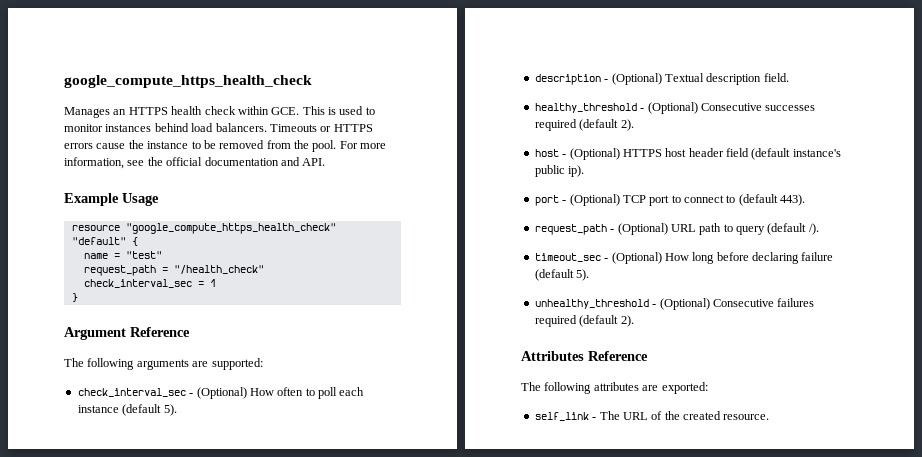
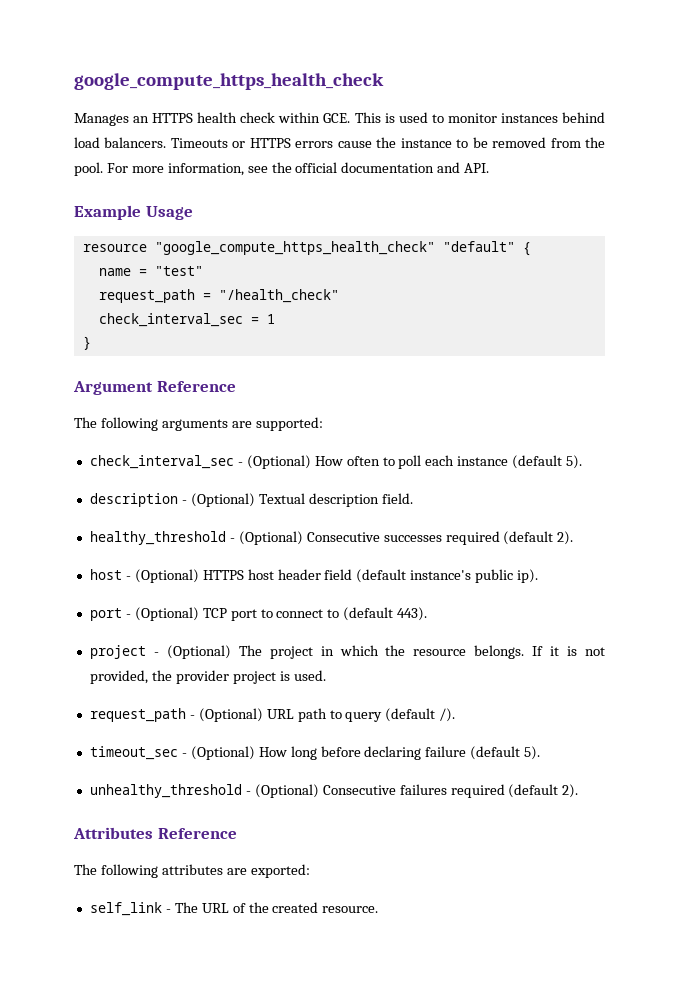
(806, 200) none -> [89,645,605,659] [89,670,326,684] // project - (Optional) The project in which the resource belongs. If it is not provided, the provider project is used.

